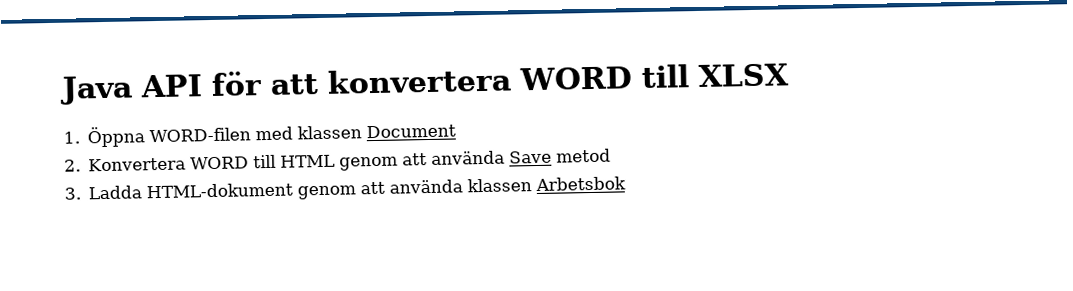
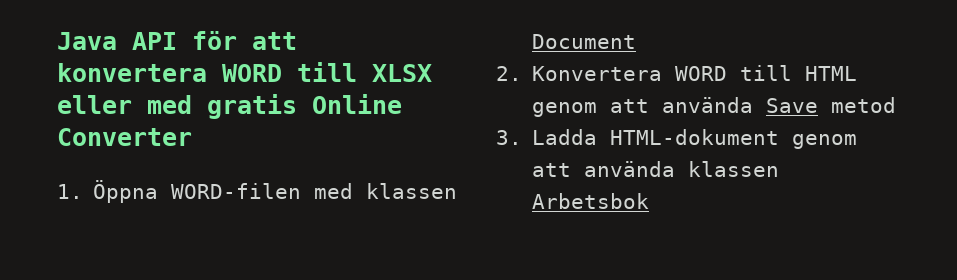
(789, 75) none -> [57,94,402,119] [57,128,192,146] eller med gratis Online Converter

